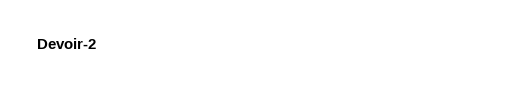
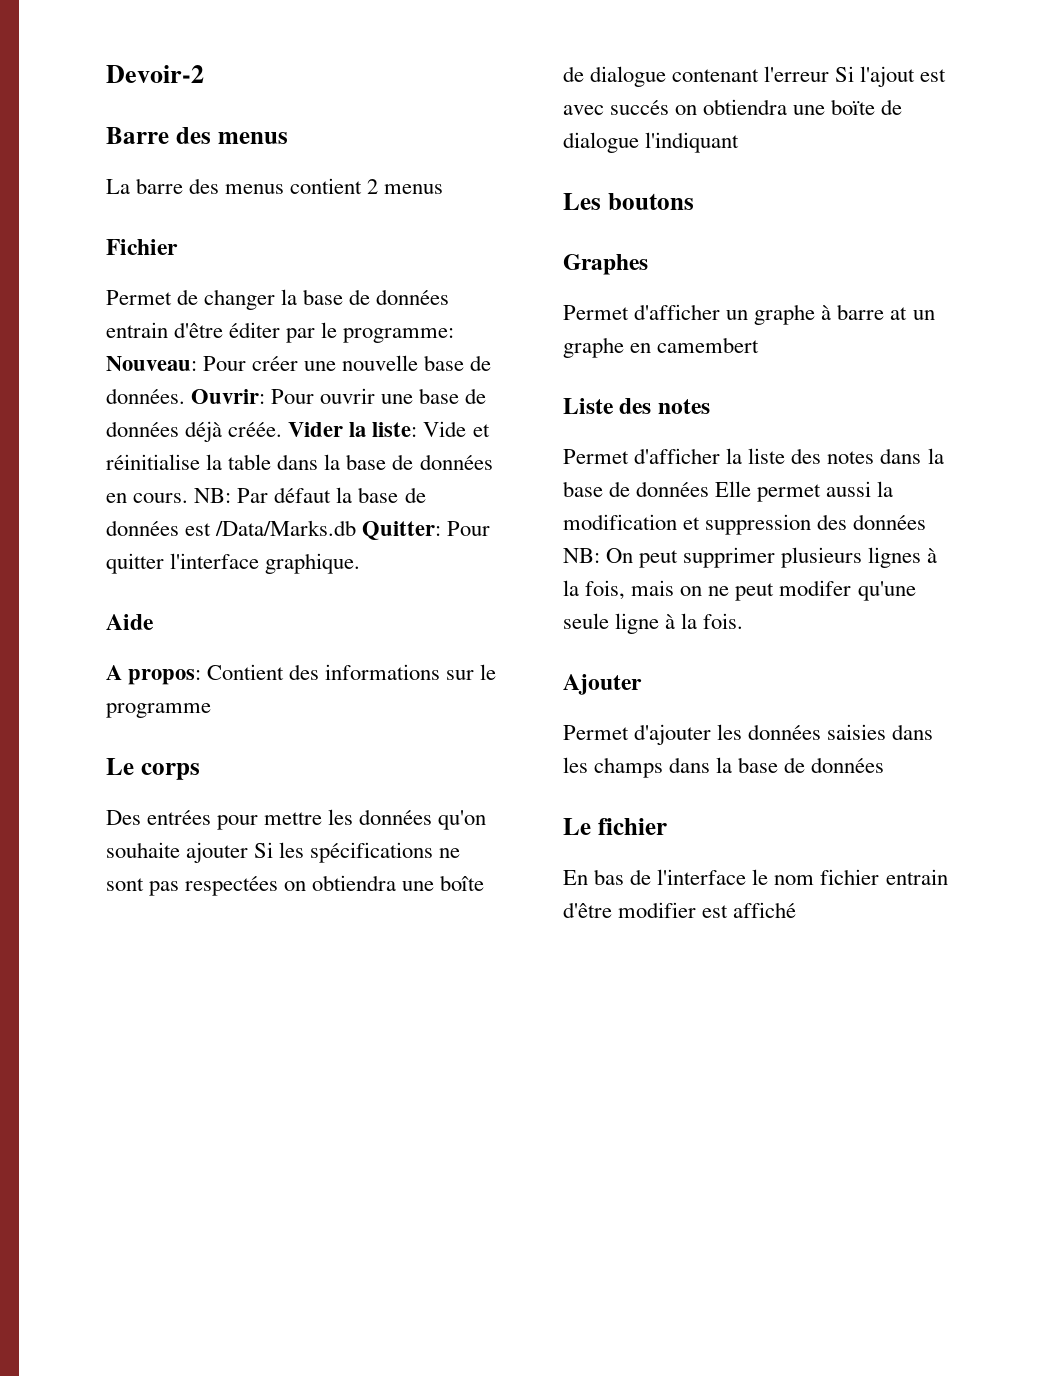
(96, 43) none -> [106,127,288,144] [106,178,444,194] [106,239,178,255] [106,289,450,310] [106,322,455,343] [106,355,492,371] [106,388,487,404] [106,421,490,442] [106,454,493,470] [106,487,426,503] [106,520,491,540] [106,553,361,574] [106,614,154,630] [106,664,497,685] [106,703,211,718] [106,758,200,780] [106,809,487,830] [106,842,461,863] [106,875,485,896] [563,66,947,87] [563,99,903,115] [563,132,740,153] [563,193,694,210] [563,254,648,275] [563,304,935,325] [563,337,760,358] [563,398,710,414] [563,448,944,464] [563,481,894,502] [563,514,927,535] [563,547,938,568] [563,580,916,601] [563,613,744,634] [563,674,642,695] [563,724,934,745] [563,757,885,778] [563,818,667,835] [563,869,948,885] [563,902,797,918] // Barre des menus // La barre des menus contient 2 menus // Fichier // Permet de changer la base de données entrain d'être éditer par le programme: Nouveau: Pour créer une nouvelle base de données. Ouvrir: Pour ouvrir une base de données déjà créée. Vider la liste: Vide et réinitialise la table dans la base de données en cours. NB: Par défaut la base de données est /Data/Marks.db Quitter: Pour quitter l'interface graphique. // Aide // A propos: Contient des informations sur le programme // Le corps // Des entrées pour mettre les données qu'on souhaite ajouter Si les spécifications ne sont pas respectées on obtiendra une boîte de dialogue contenant l'erreur Si l'ajout est avec succés on obtiendra une boïte de dialogue l'indiquant // Les boutons // Graphes // Permet d'afficher un graphe à barre at un graphe en camembert // Liste des notes // Permet d'afficher la liste des notes dans la base de données Elle permet aussi la modification et suppression des données NB: On peut supprimer plusieurs lignes à la fois, mais on ne peut modifer qu'une seule ligne à la fois. // Ajouter // Permet d'ajouter les données saisies dans les champs dans la base de données // Le fichier // En bas de l'interface le nom fichier entrain d'être modifier est affiché

